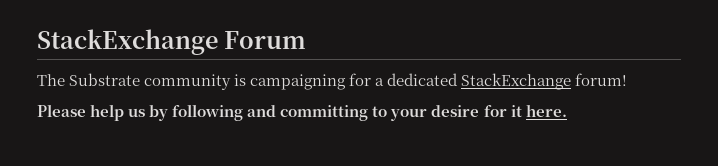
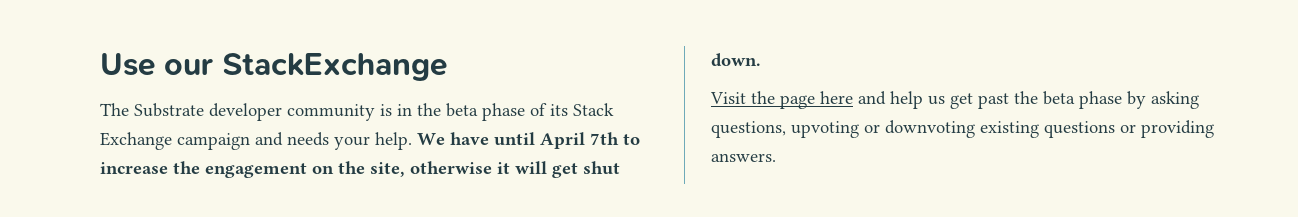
[37,29,307,55] StackExchange Forum -> [100,53,447,81] Use our StackExchange
(141, 79) none -> [209,103,282,121] developer
[250,73,628,90] [37,104,567,121] campaigning for a dedicated StackExchange forum! // Please help us by following and committing to your desire for it here. -> [397,103,614,121] [100,132,640,150] [100,161,620,178] [711,53,761,67] [710,91,1199,109] [711,120,1214,138] [711,153,776,162] in the beta phase of its Stack Exchange campaign and needs your help. We have until April 7th to increase the engagement on the site, otherwise it will get shut down. // Visit the page here and help us get past the beta phase by asking questions, upvoting or downvoting existing questions or providing answers.

